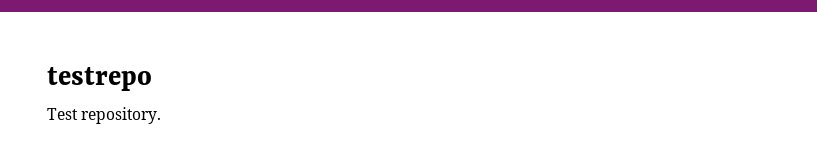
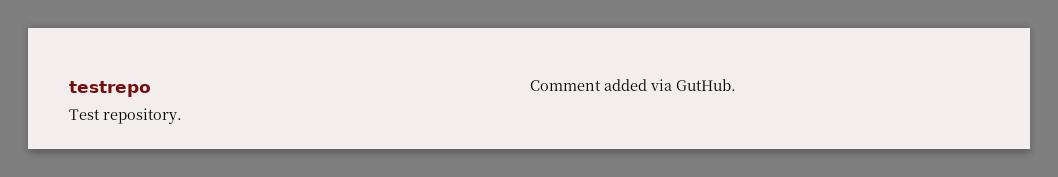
(162, 115) none -> [530,79,736,91] // Comment added via GutHub.

